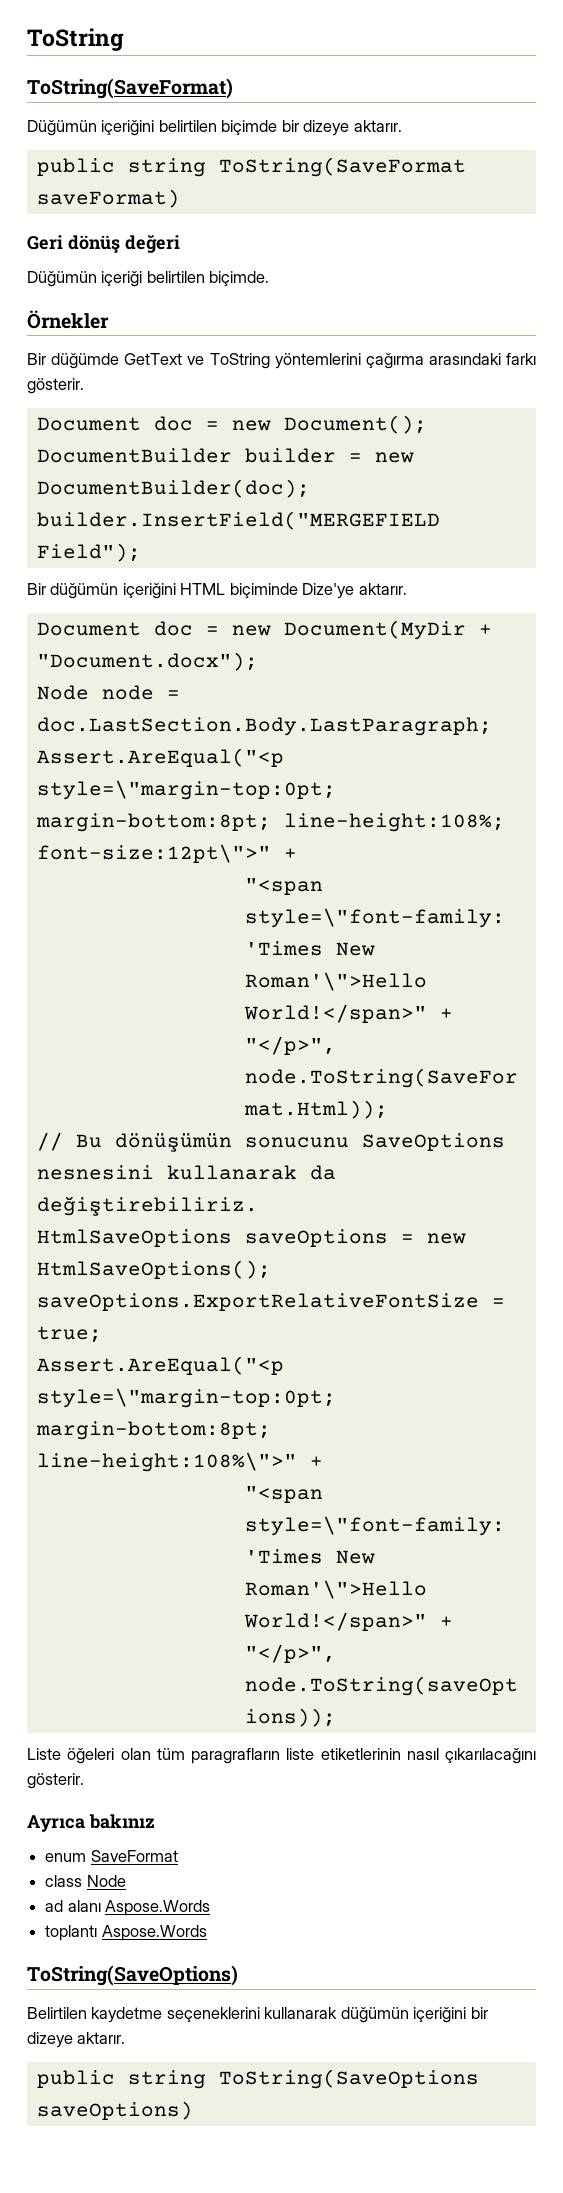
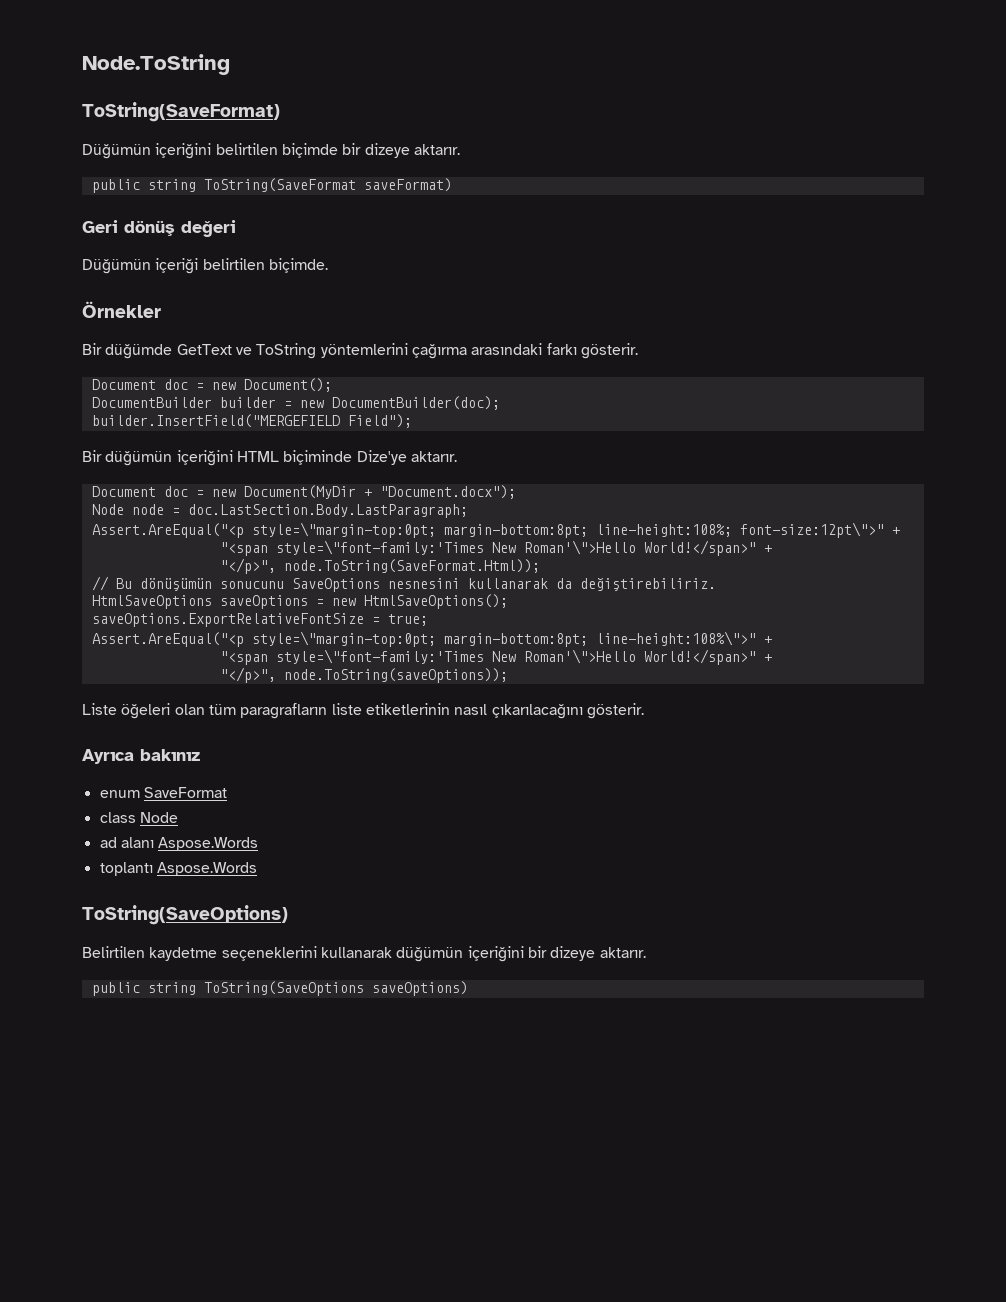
[27,28,124,51] ToString -> [82,54,230,75] Node.ToString

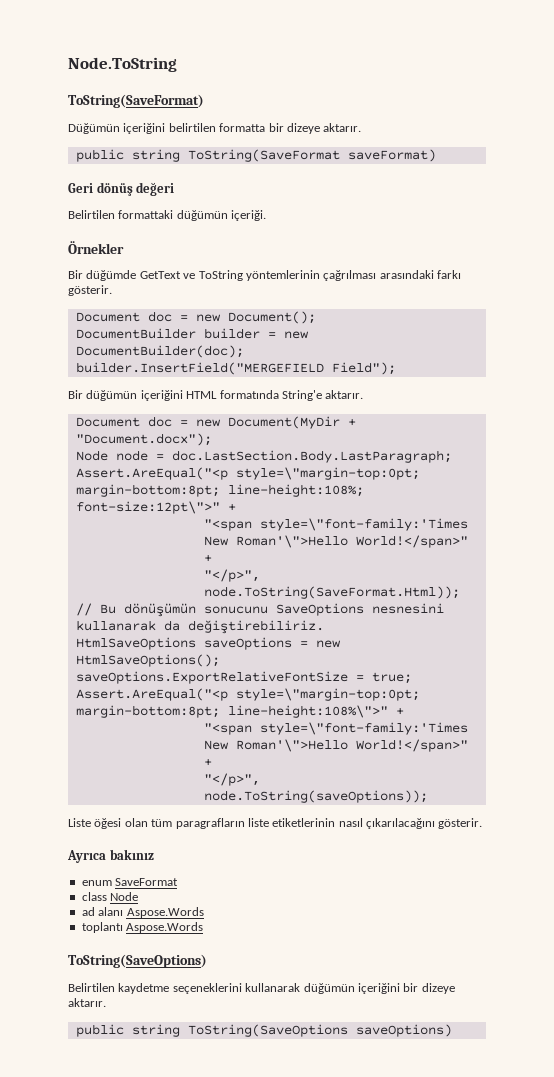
[281,143,338,158] biçimde -> [219,123,266,132] formatta
[82,258,328,274] Düğümün içeriği belirtilen biçimde. -> [68,210,267,221] Belirtilen formattaki düğümün içeriği.
[320,343,467,359] yöntemlerini çağırma -> [245,270,377,281] yöntemlerinin çağrılması
[283,450,407,465] biçiminde Dize'ye -> [219,390,322,401] formatında String'e
[121,703,171,719] öğeleri -> [94,818,122,829] öğesi

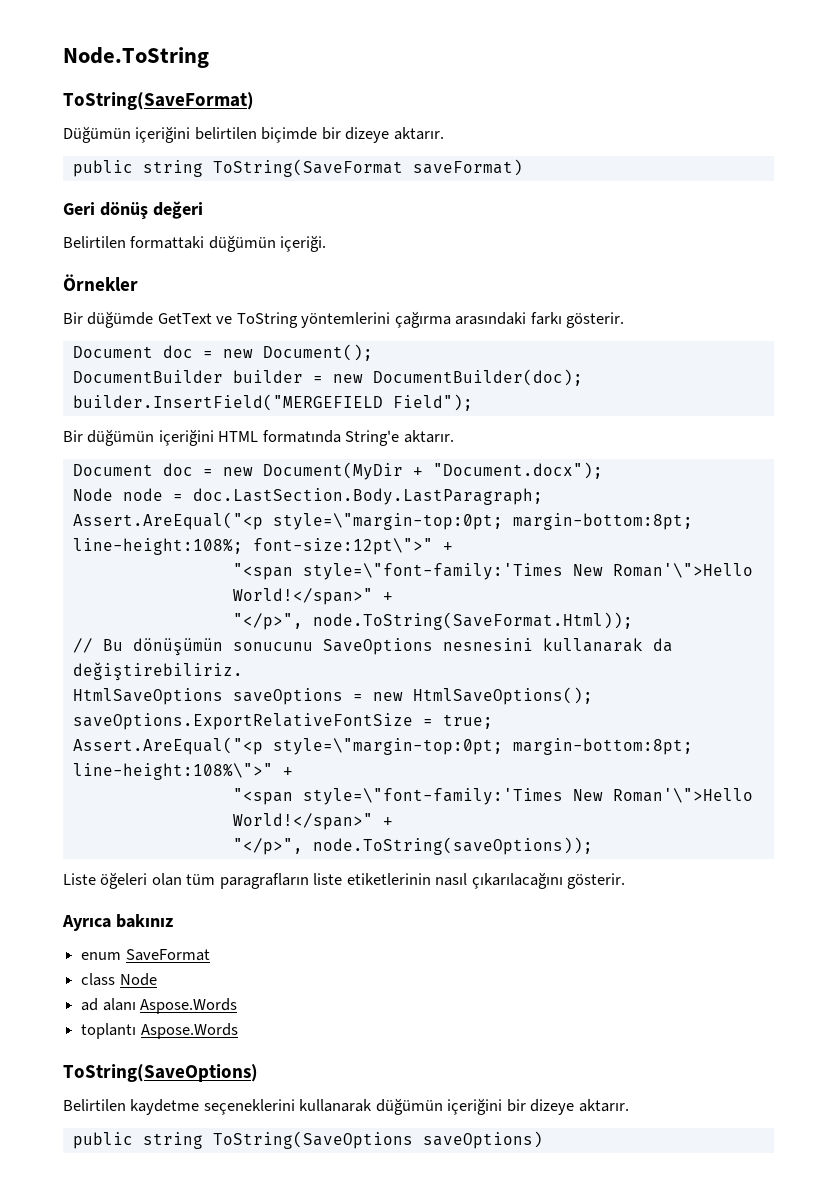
[219,123,266,132] formatta -> [261,127,318,143] biçimde
[245,270,377,281] yöntemlerinin çağrılması -> [301,311,451,328] yöntemlerini çağırma
[94,818,122,829] öğesi -> [100,872,148,889] öğeleri

